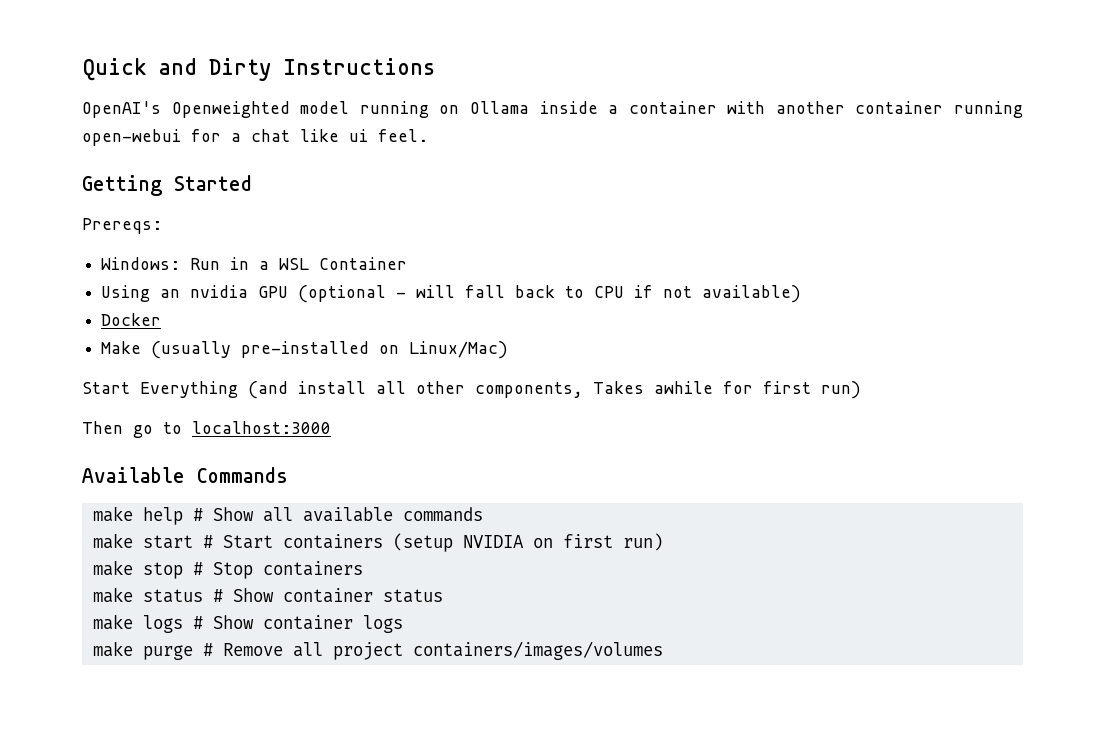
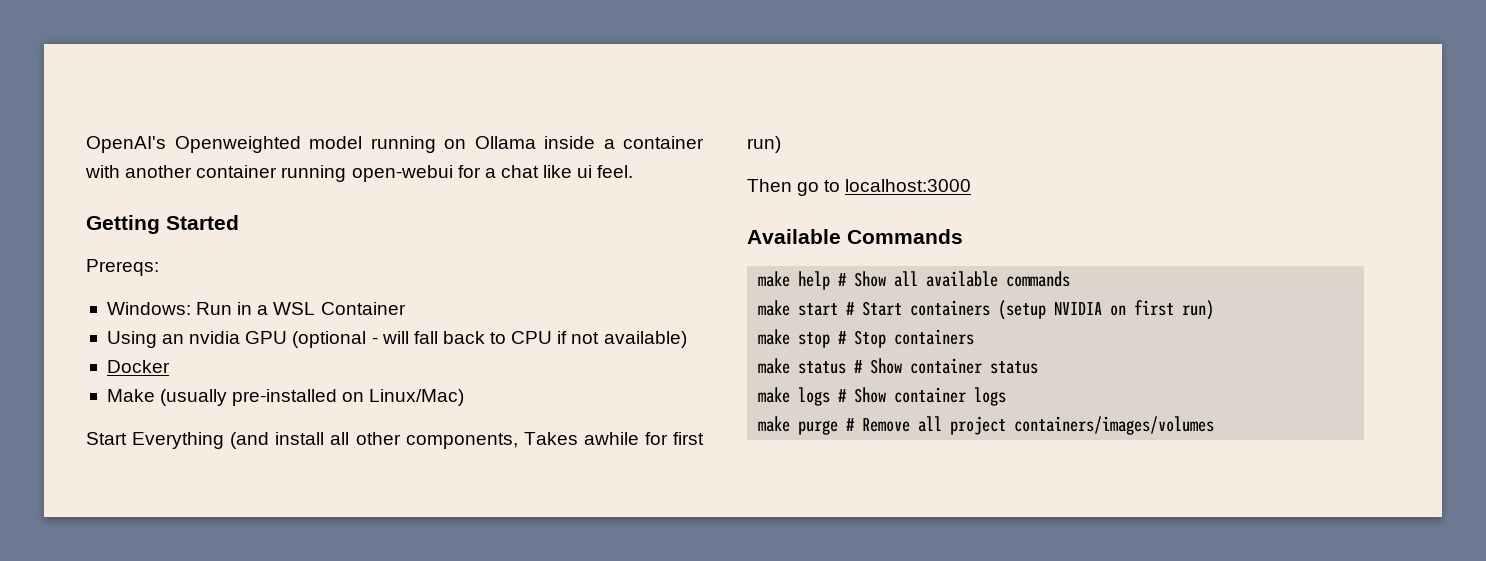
[82,58,435,81] Quick and Dirty Instructions // -> (86, 144) none

